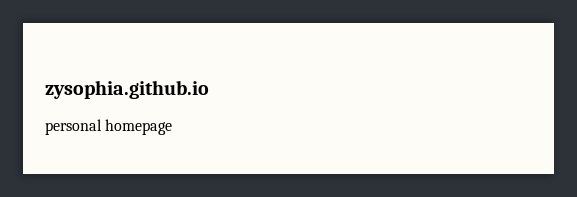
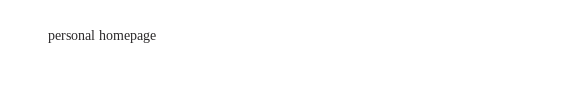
[45,80,209,99] zysophia.github.io // -> (48, 36) none

